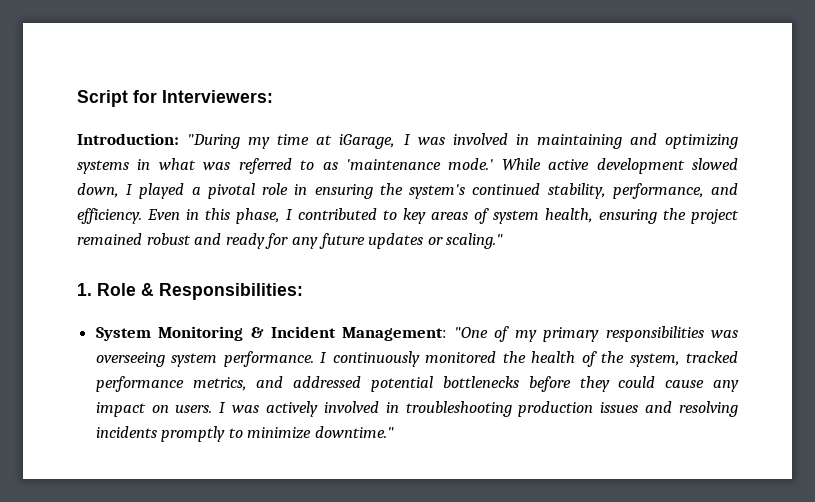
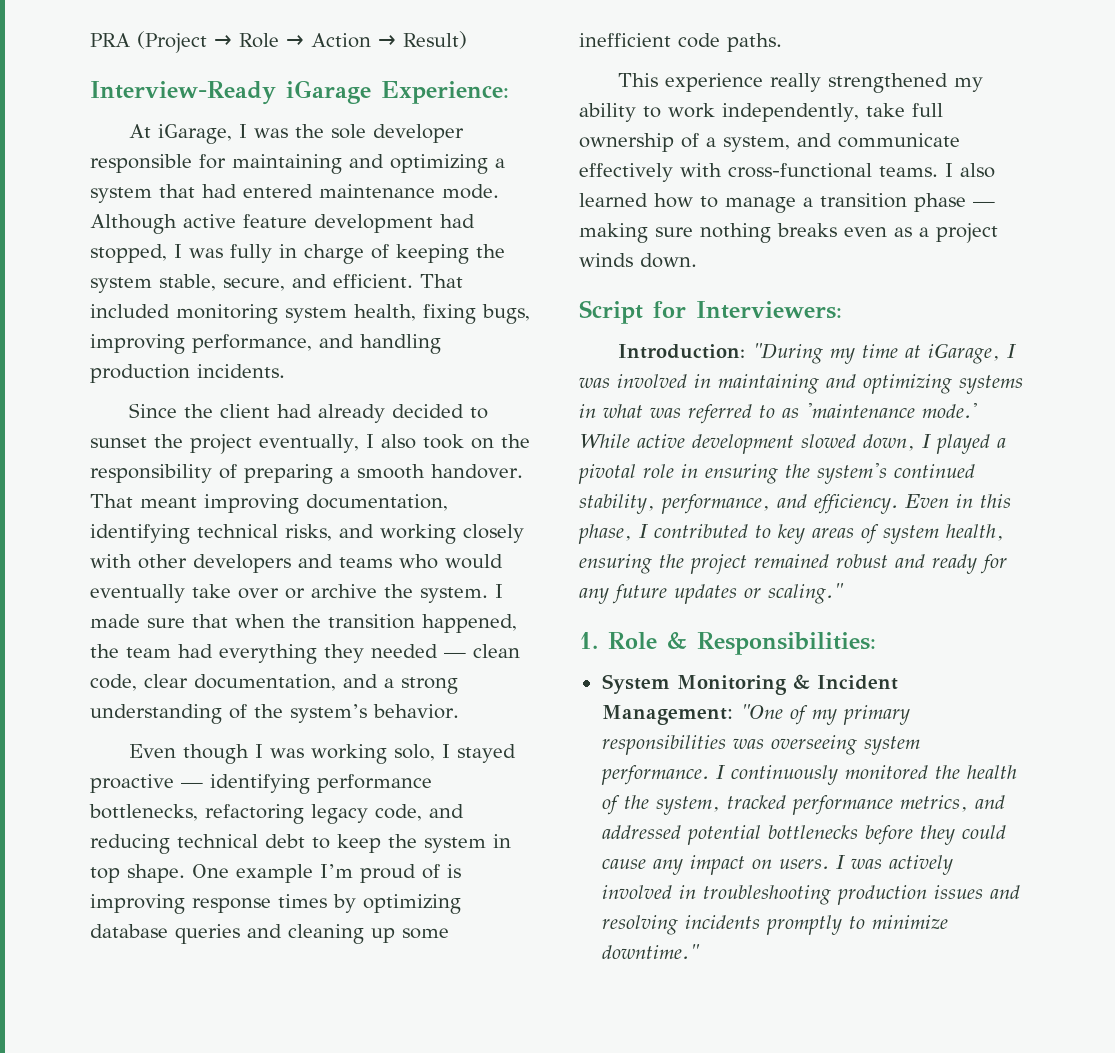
(77, 98) none -> [90,31,467,53] [90,80,509,105] [128,124,464,144] [90,154,505,174] [90,184,499,203] [90,214,475,234] [90,244,505,264] [90,274,463,293] [90,304,530,324] [90,334,441,354] [90,364,285,383] [128,403,488,423] [90,434,530,454] [90,464,523,484] [90,494,448,514] [90,524,524,544] [90,554,503,573] [90,584,503,603] [90,614,517,633] [90,644,520,664] [90,674,458,694] [90,704,459,724] [128,744,516,764] [90,774,432,794] [89,804,464,824] [90,834,511,854] [90,864,461,883] [90,894,461,914] [90,924,449,944] [579,33,782,52] [617,73,983,93] [579,103,943,122] [579,133,960,152] [579,163,995,182] [579,193,995,213] [579,223,998,243] [579,253,697,268] PRA (Project → Role → Action → Result) // Interview-Ready iGarage Experience: // At iGarage, I was the sole developer responsible for maintaining and optimizing a system that had entered maintenance mode. Although active feature development had stopped, I was fully in charge of keeping the system stable, secure, and efficient. That included monitoring system health, fixing bugs, improving performance, and handling production incidents. // Since the client had already decided to sunset the project eventually, I also took on the responsibility of preparing a smooth handover. That meant improving documentation, identifying technical risks, and working closely with other developers and teams who would eventually take over or archive the system. I made sure that when the transition happened, the team had everything they needed — clean code, clear documentation, and a strong understanding of the system’s behavior. // Even though I was working solo, I stayed proactive — identifying performance bottlenecks, refactoring legacy code, and reducing technical debt to keep the system in top shape. One example I’m proud of is improving response times by optimizing database queries and cleaning up some inefficient code paths. // This experience really strengthened my ability to work independently, take full ownership of a system, and communicate effectively with cross-functional teams. I also learned how to manage a transition phase — making sure nothing breaks even as a project winds down. //

